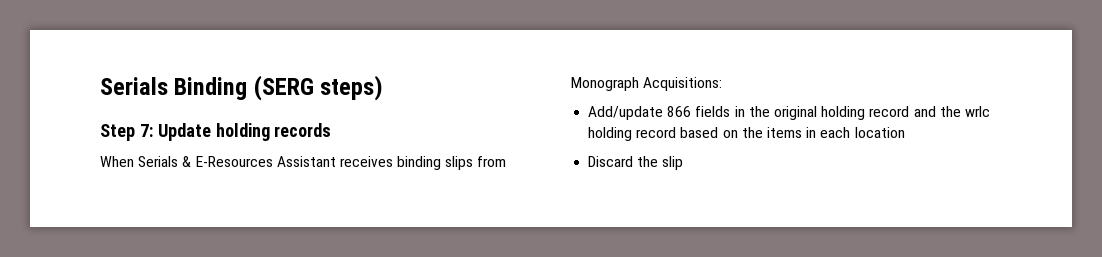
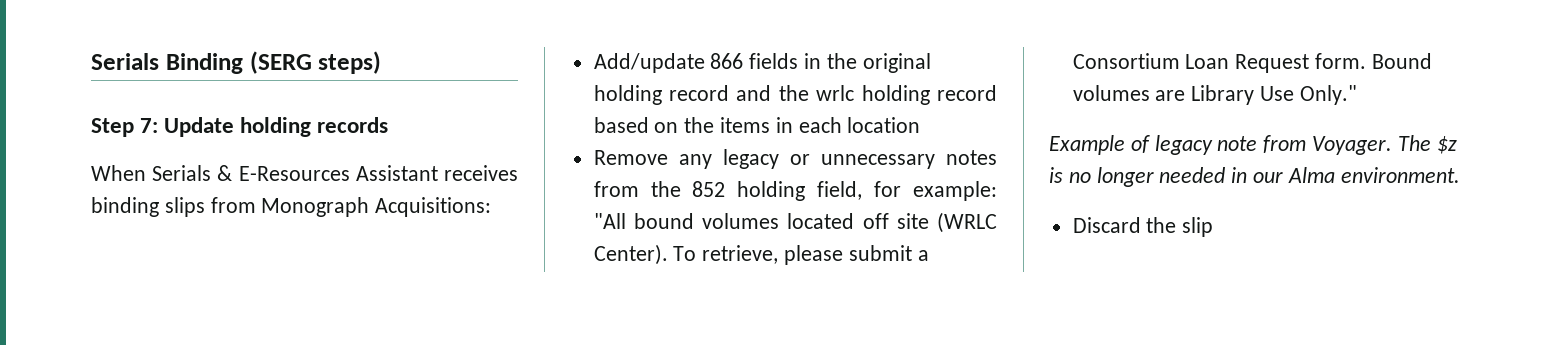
(905, 132) none -> [593,149,997,169] [593,181,997,201] [593,212,997,233] [593,244,929,265] [1072,53,1432,73] [1072,85,1357,105] [1049,135,1457,155] [1049,167,1460,187] // Remove any legacy or unnecessary notes from the 852 holding field, for example: "All bound volumes located off site (WRLC Center). To retrieve, please submit a Consortium Loan Request form. Bound volumes are Library Use Only." // Example of legacy note from Voyager. The $z is no longer needed in our Alma environment.

